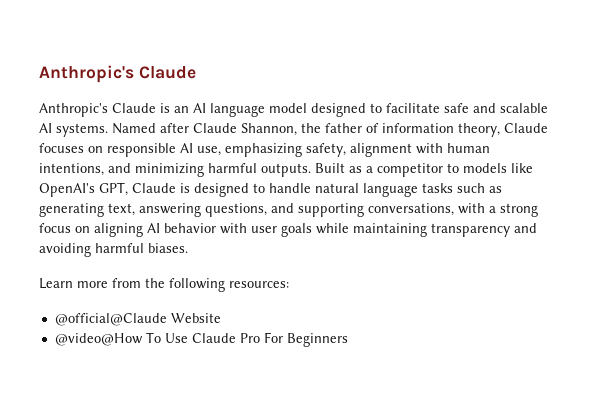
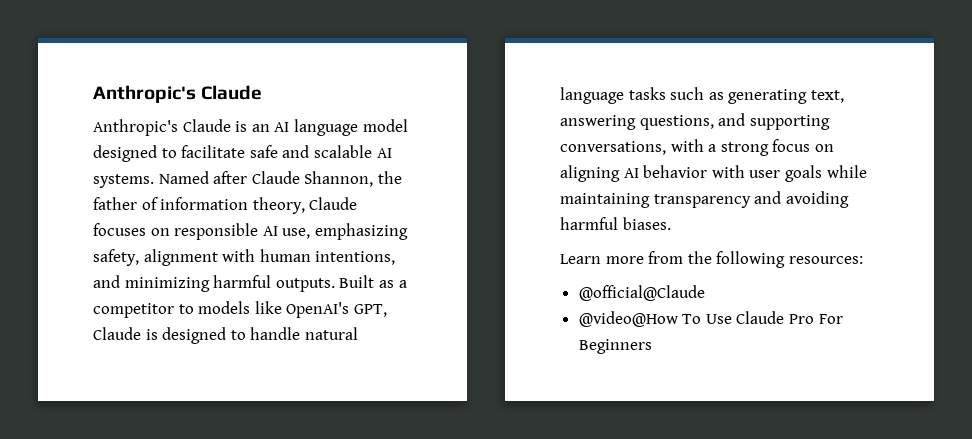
[170,313,221,323] Website -> (705, 293) none

